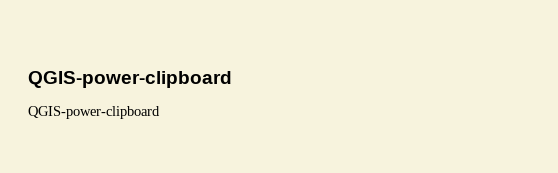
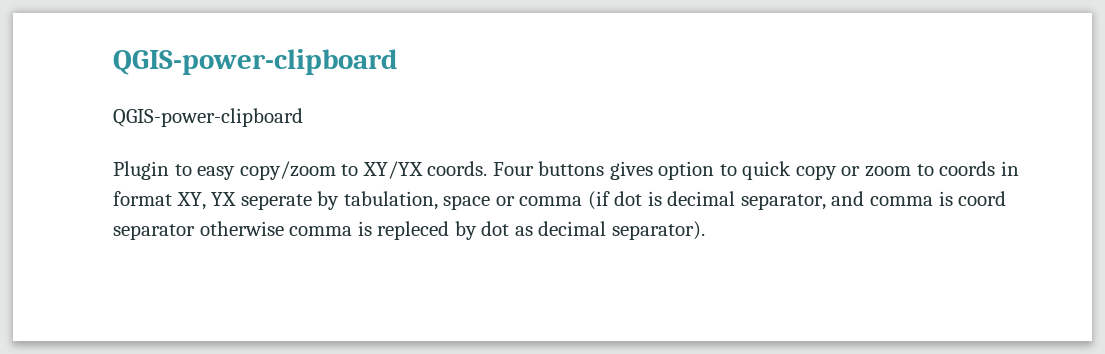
(160, 112) none -> [113,161,1019,180] [113,191,1007,210] [113,221,705,240] // Plugin to easy copy/zoom to XY/YX coords. Four buttons gives option to quick copy or zoom to coords in format XY, YX seperate by tabulation, space or comma (if dot is decimal separator, and comma is coord separator otherwise comma is repleced by dot as decimal separator).

